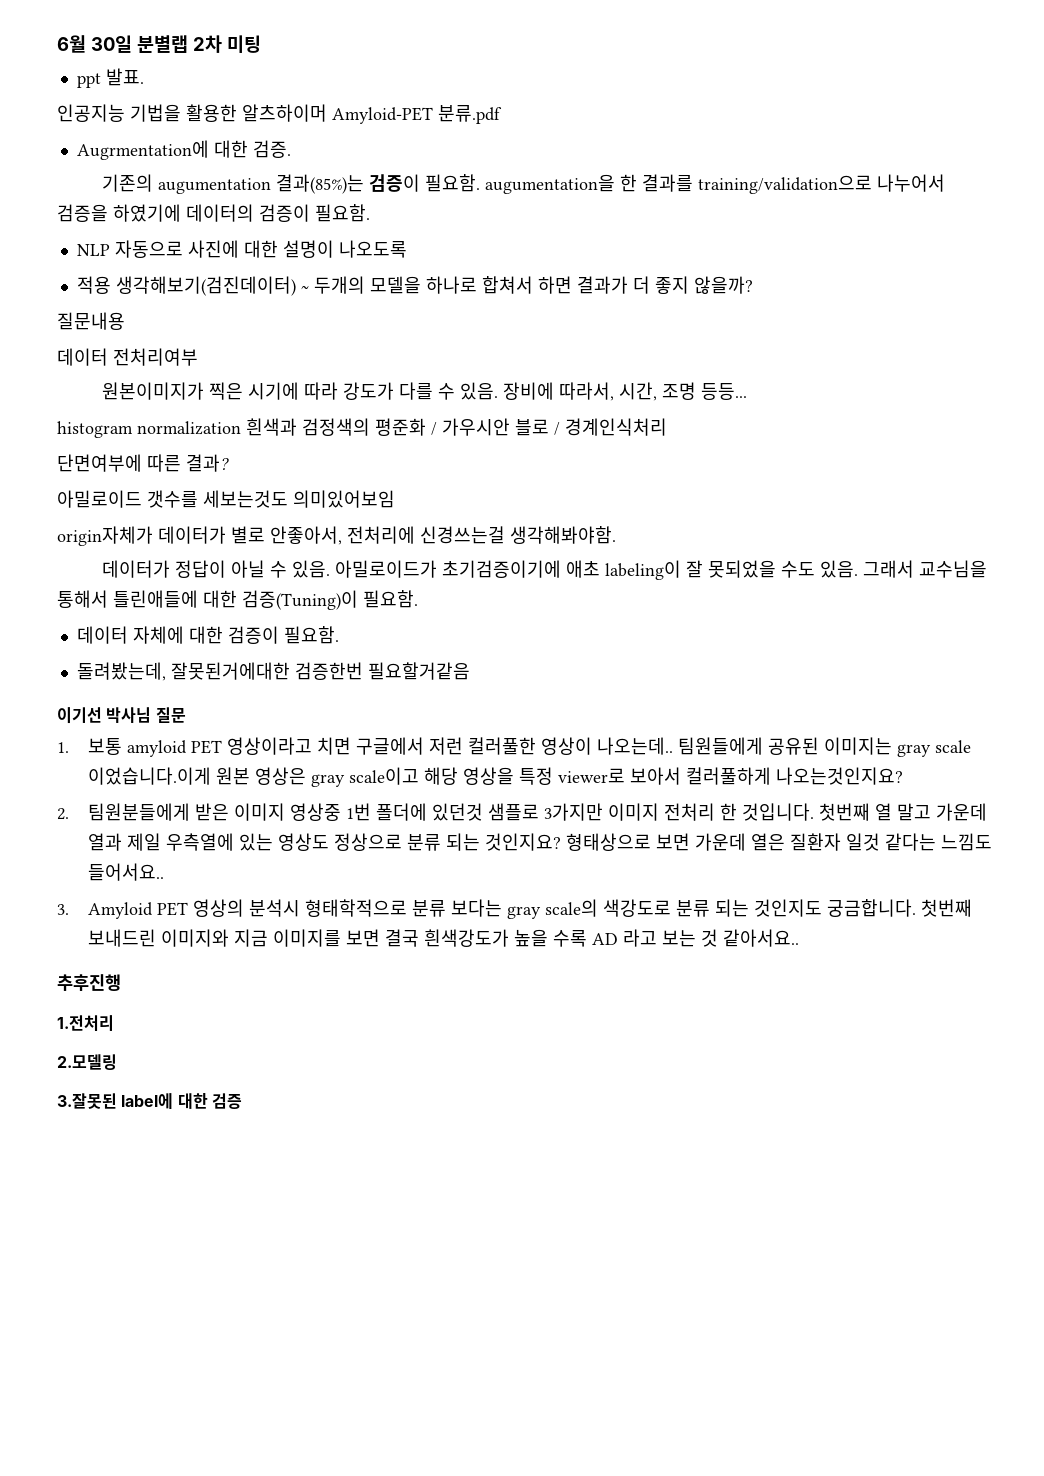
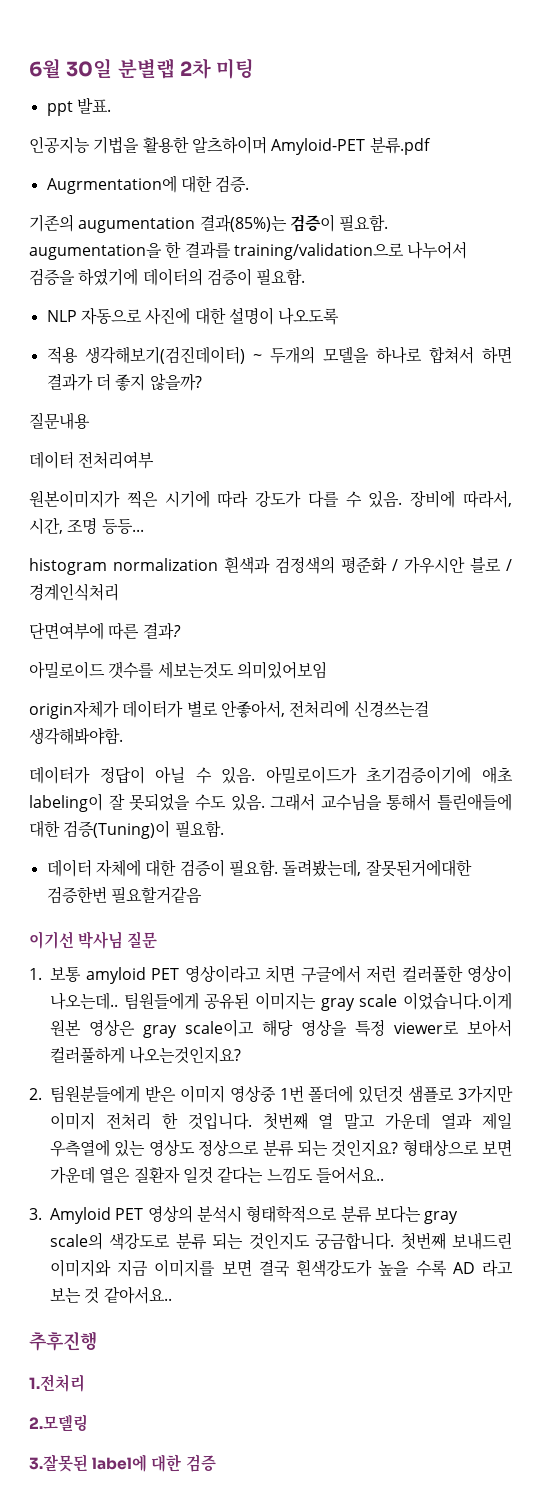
(339, 635) // -> (278, 868) none

